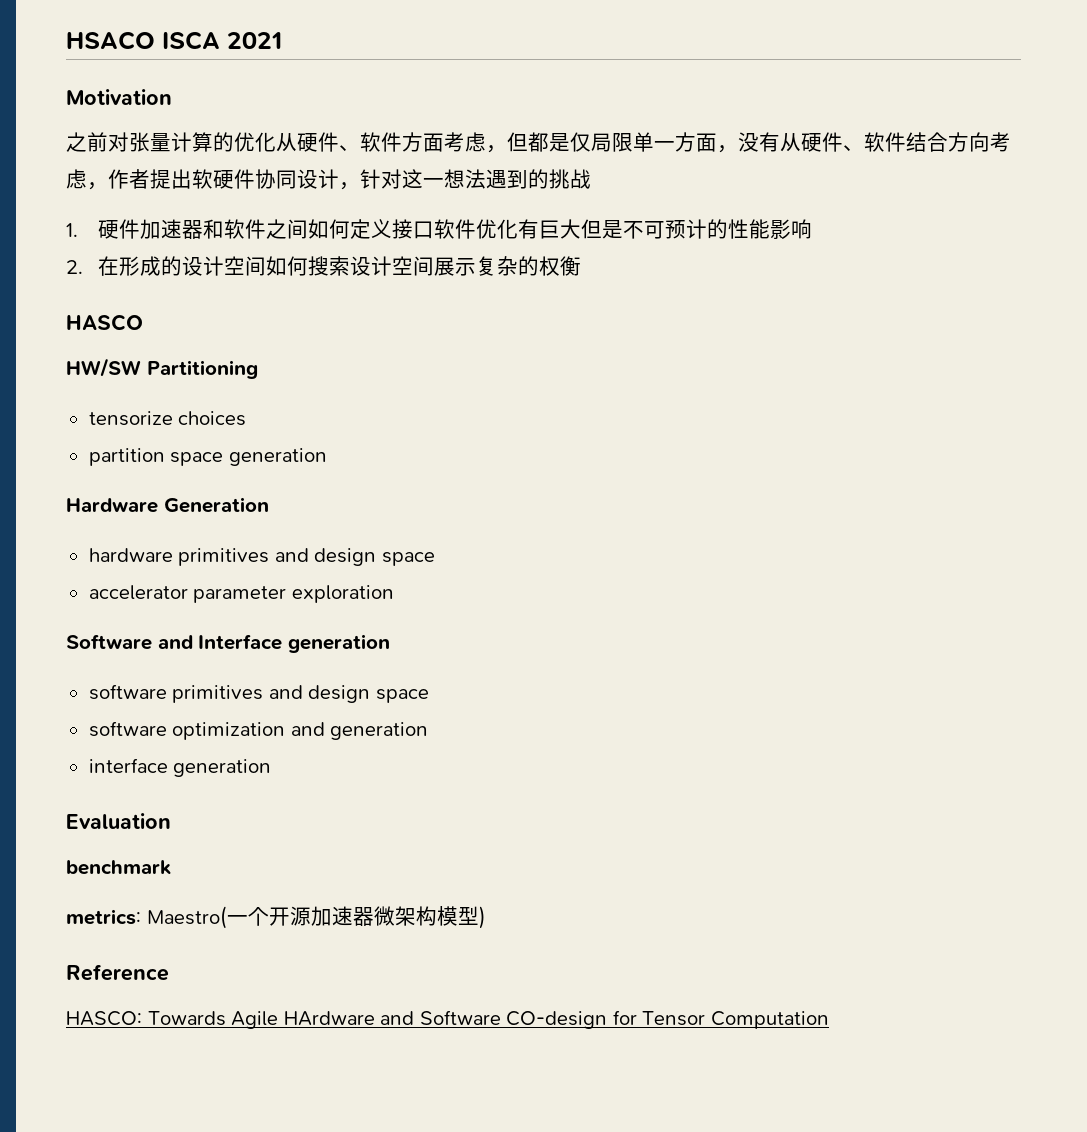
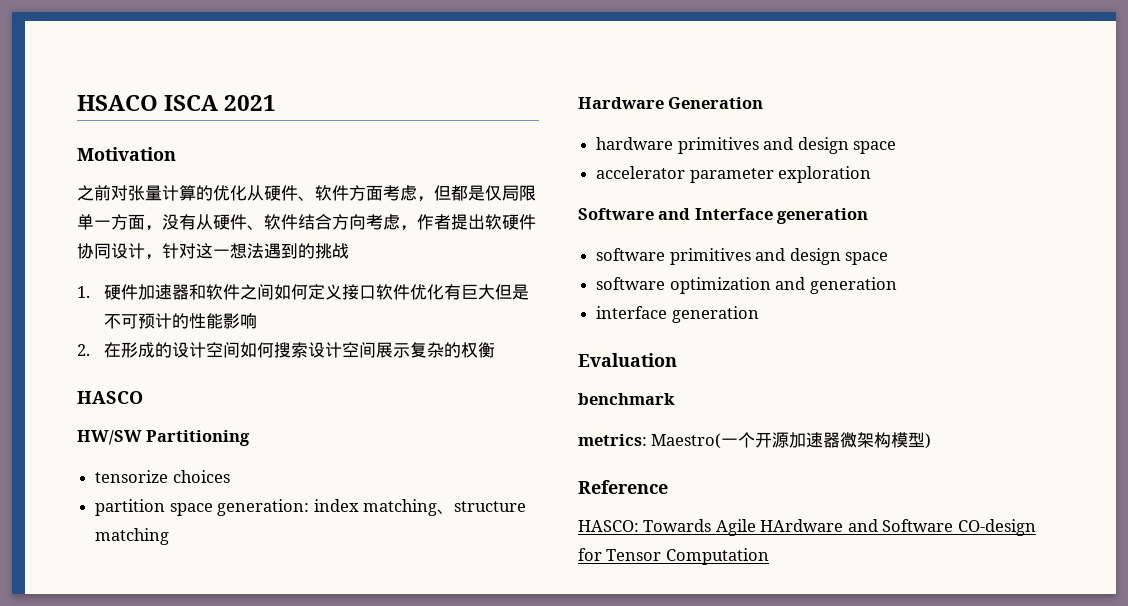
[228,448,327,466] generation -> [217,499,526,516] [95,528,170,545] generation: index matching、structure matching

